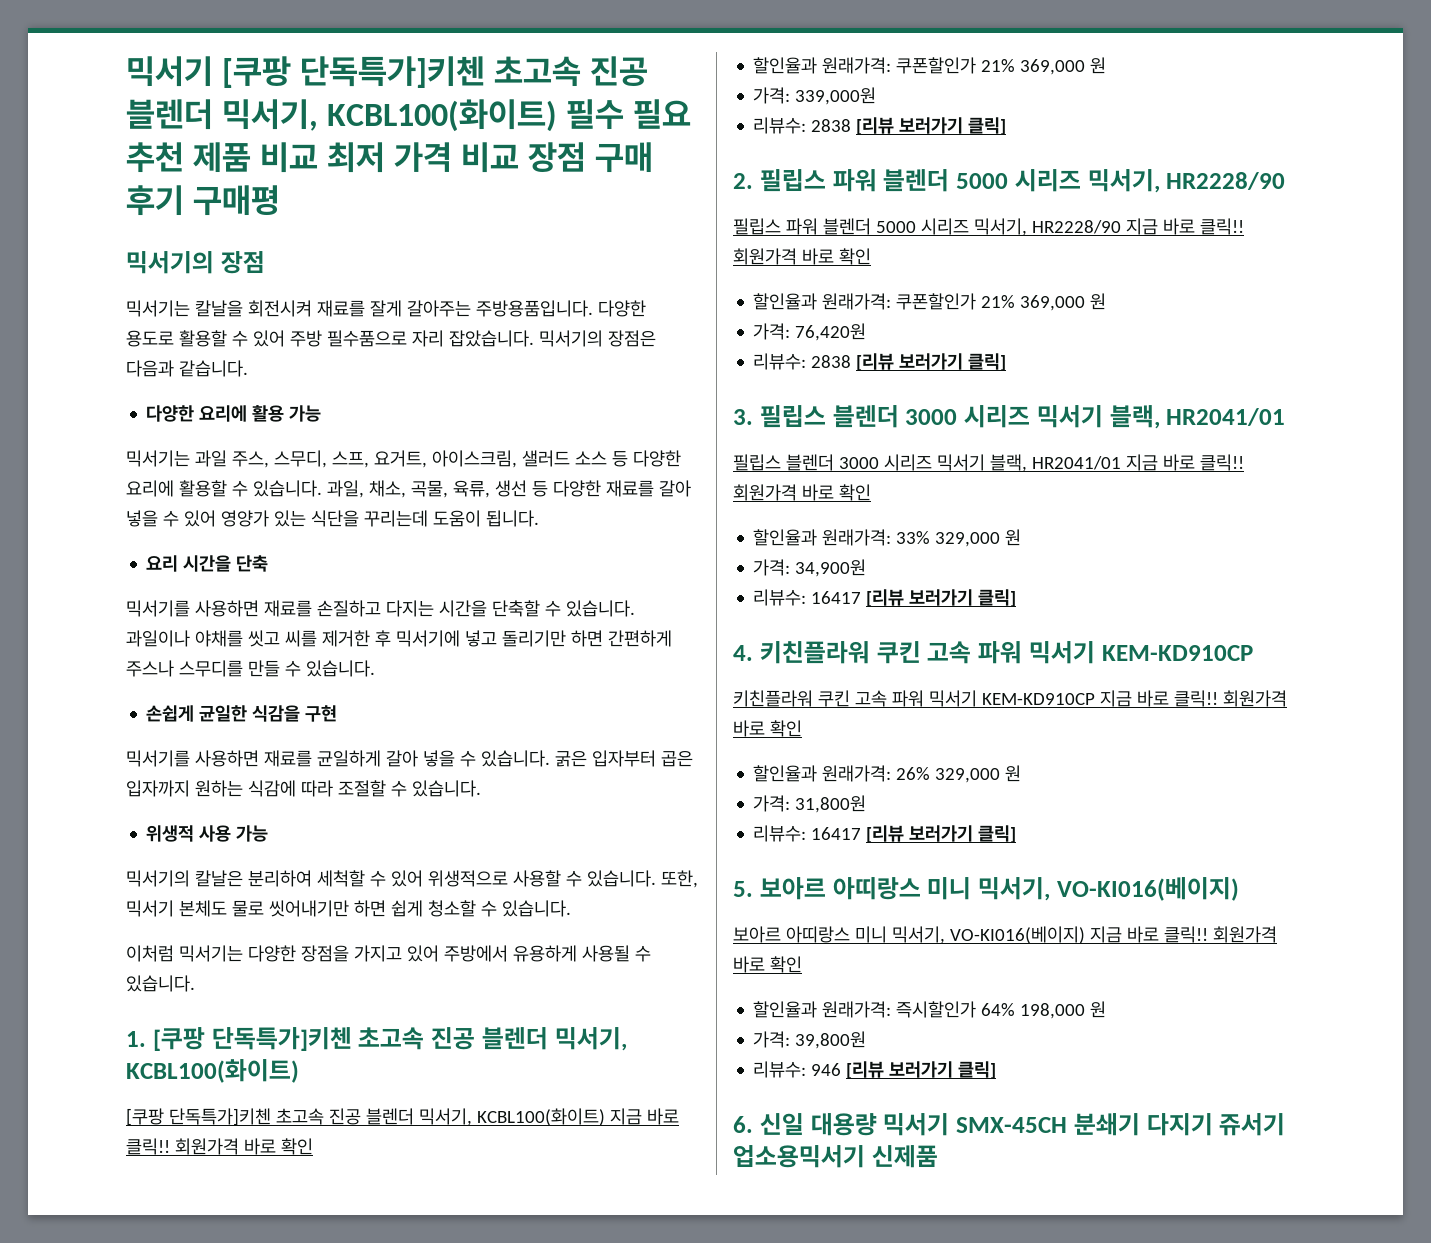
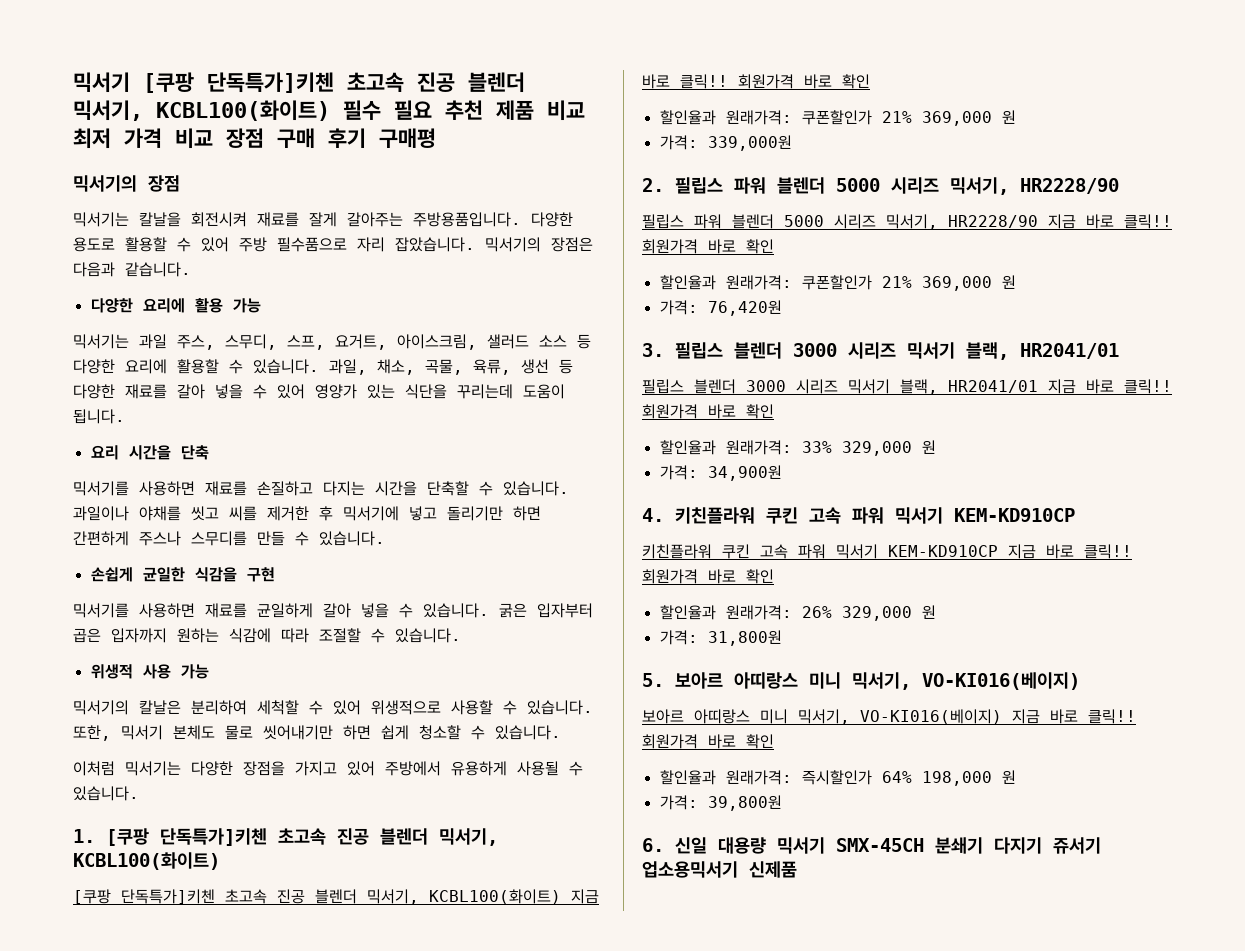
[753,117,1007,135] // 리뷰수: 2838 [리뷰 보러가기 클릭] -> (792, 143) none
[753,353,1007,371] // 리뷰수: 2838 [리뷰 보러가기 클릭] -> (782, 308) none
[753,589,1017,607] // 리뷰수: 16417 [리뷰 보러가기 클릭] -> (782, 473) none
[753,825,1017,843] // 리뷰수: 16417 [리뷰 보러가기 클릭] -> (782, 638) none
[753,1061,997,1079] // 리뷰수: 946 [리뷰 보러가기 클릭] -> (782, 803) none

